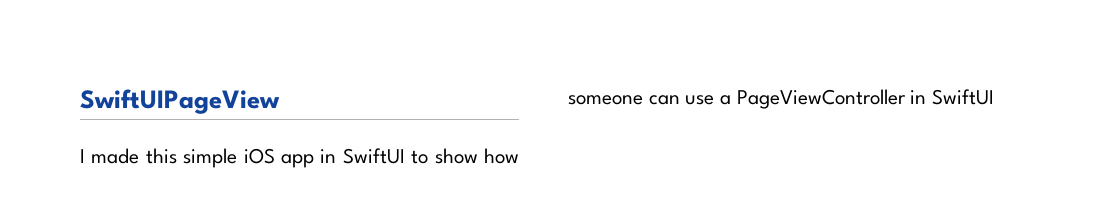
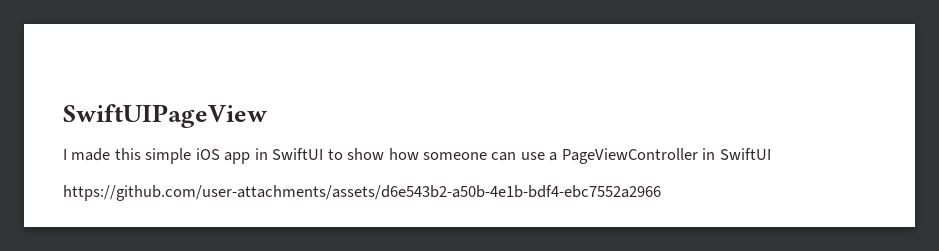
(995, 97) none -> [63,185,661,201] // https://github.com/user-attachments/assets/d6e543b2-a50b-4e1b-bdf4-ebc7552a2966

